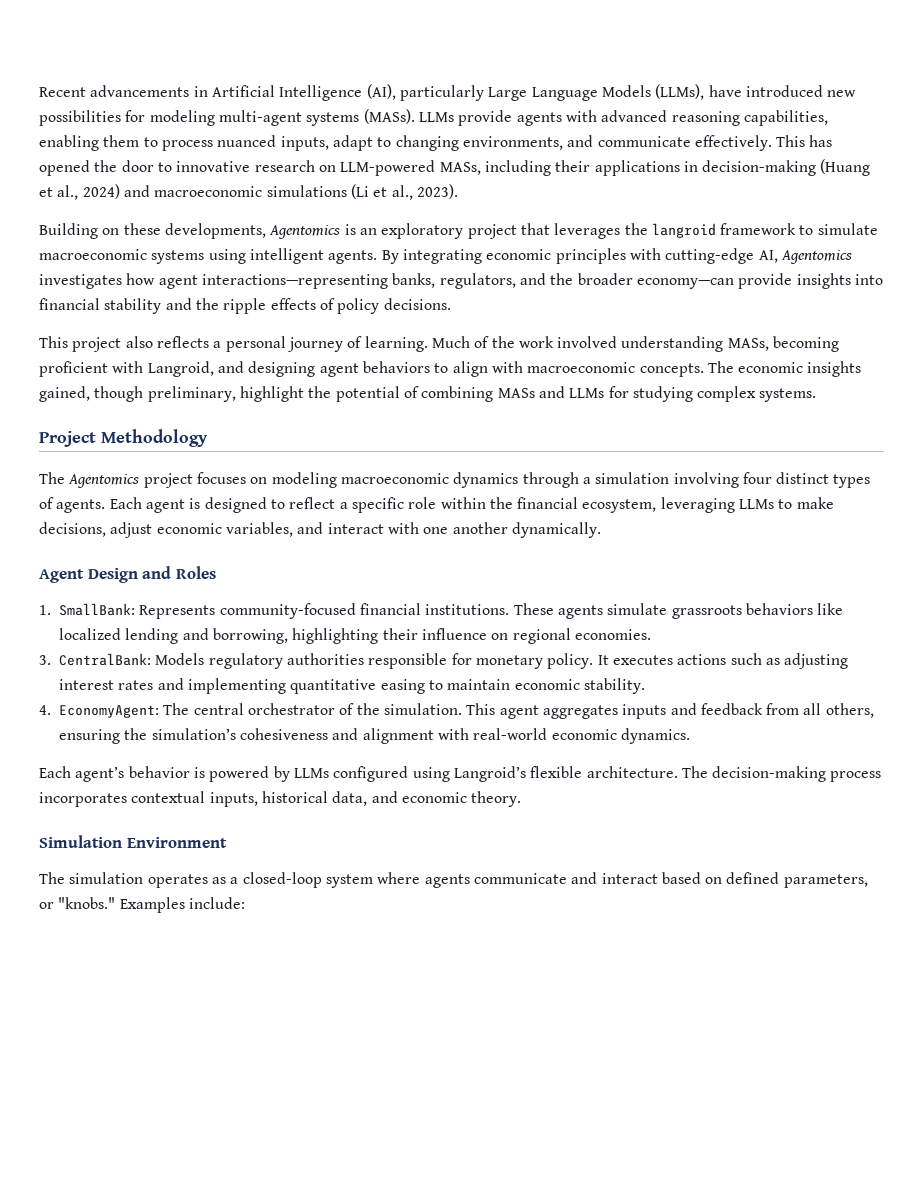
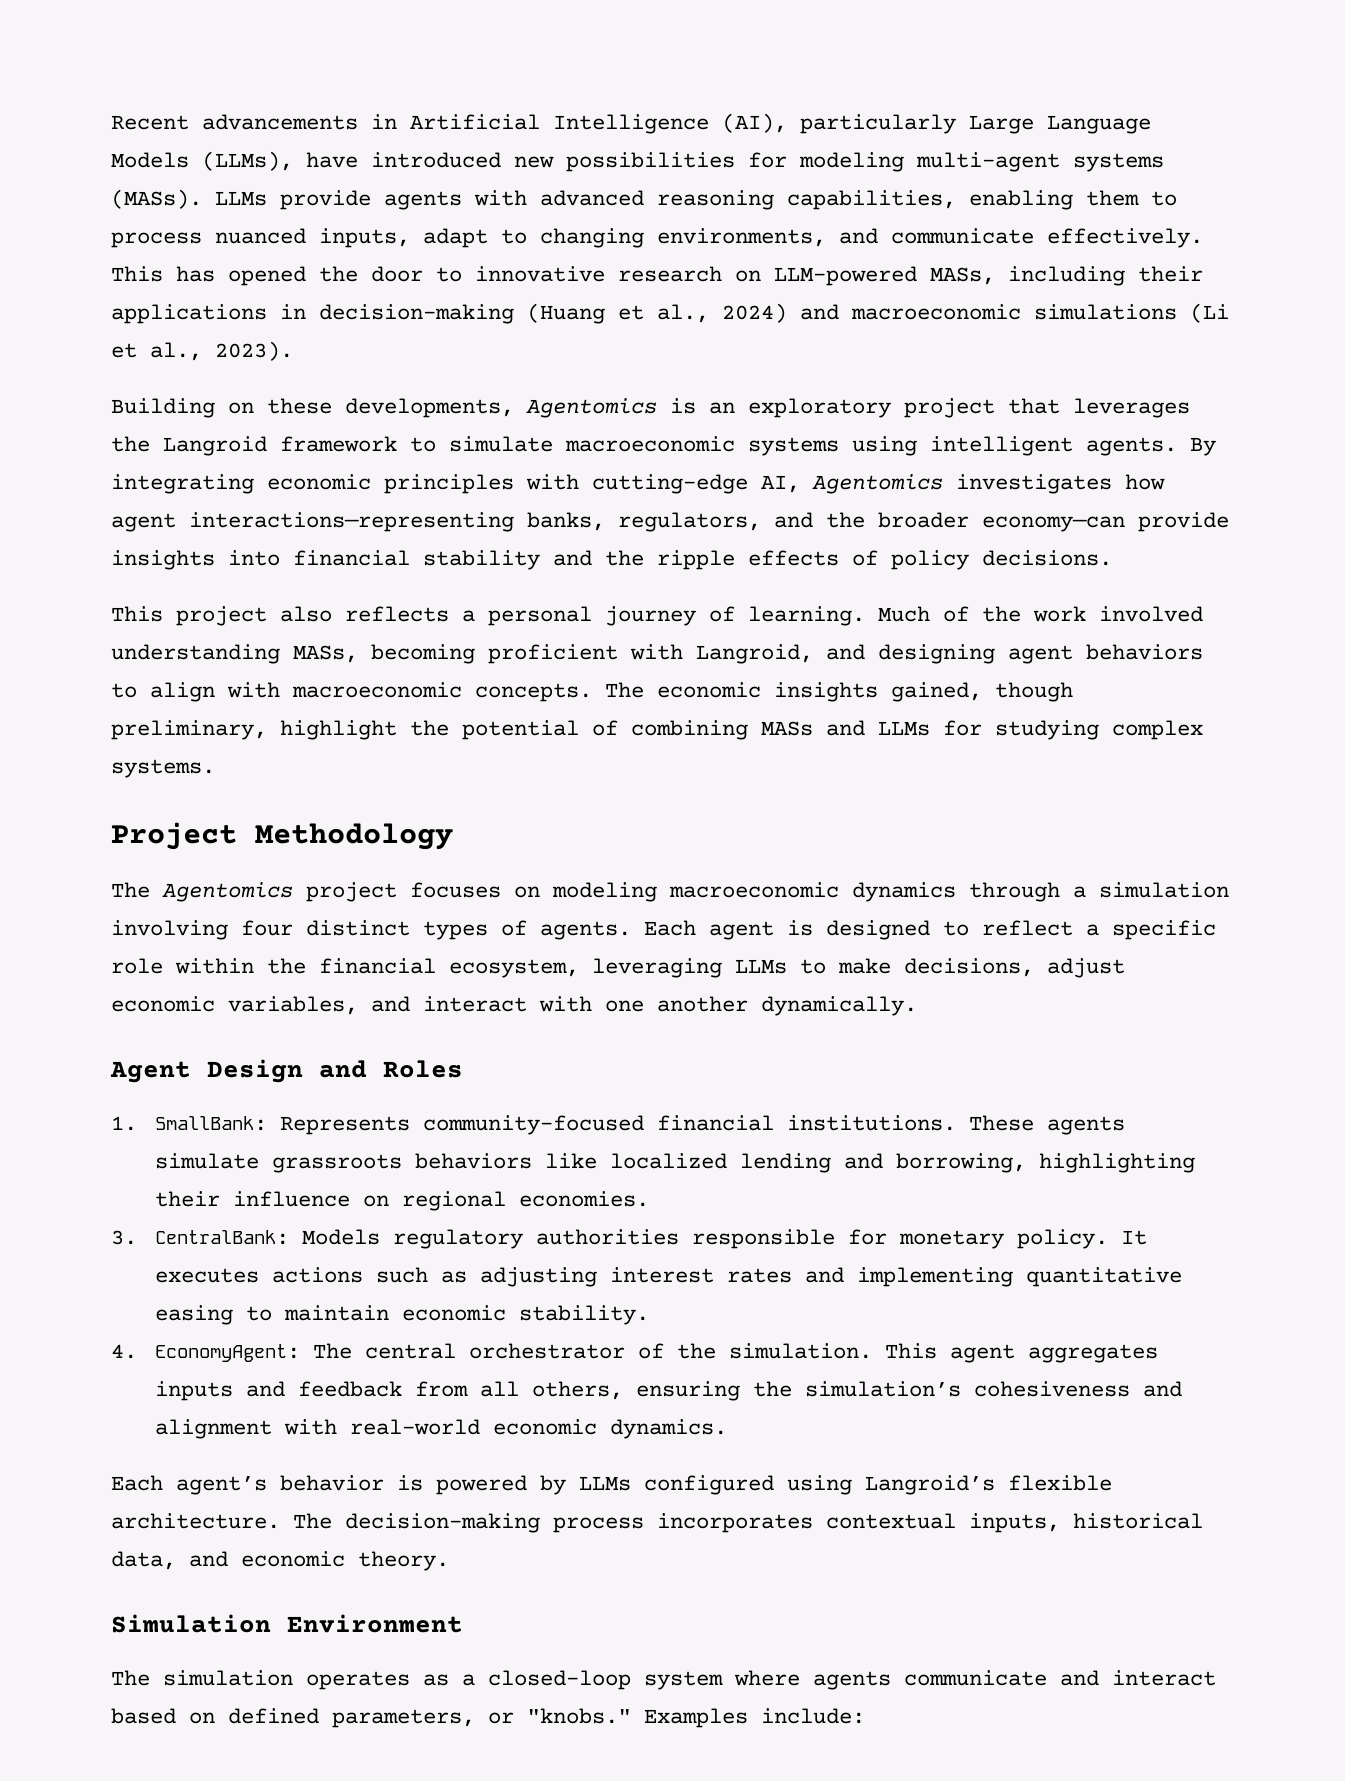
[651,223,716,238] langroid -> [163,436,267,456] Langroid

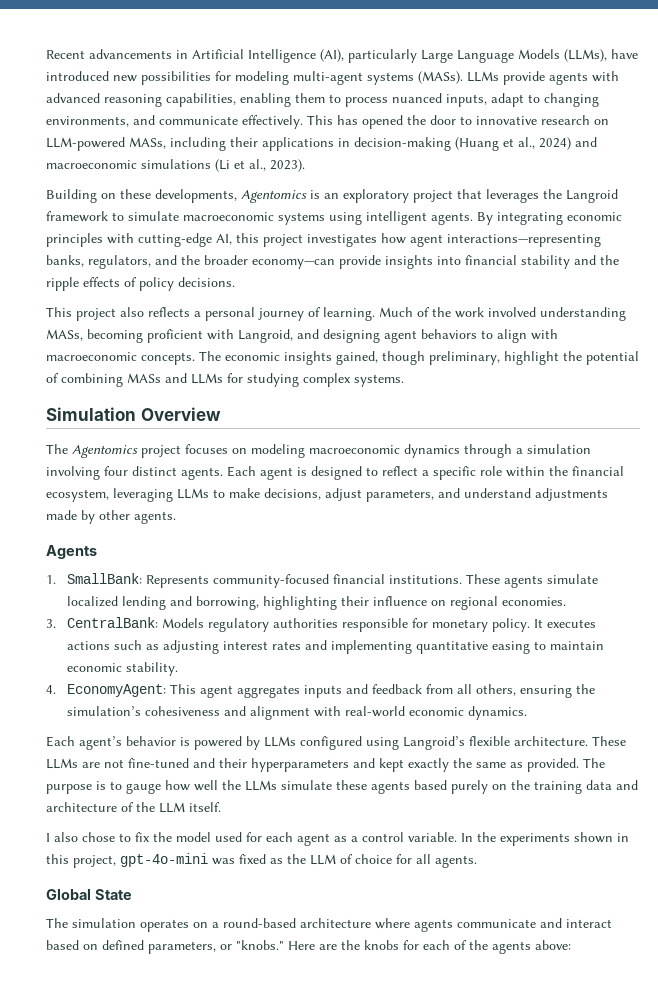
[812,474,943,494] Agentomics -> [236,233,303,247] this project
[111,822,453,850] Project Methodology -> [46,407,221,421] Simulation Overview
[423,920,527,940] types of -> (177, 471) none
[111,996,917,1016] [110,1059,463,1083] economic variables, and interact with one another dynamically. // Agent Design and Roles -> [366,488,608,502] [46,510,176,524] [46,545,97,559] parameters, and understand adjustments made by other agents. // Agents
[271,1153,597,1173] grassroots behaviors like -> (599, 579) none
[312,1343,872,1359] The central orchestrator of the simulation. -> (167, 690) none
[293,1513,1203,1533] [111,1551,449,1571] [111,1614,463,1633] The decision-making process incorporates contextual inputs, historical data, and economic theory. // Simulation Environment -> [592,736,626,746] [46,758,605,772] [46,780,638,794] [46,802,221,813] [46,832,629,846] [46,853,477,868] [46,889,132,900] These LLMs are not fine-tuned and their hyperparameters and kept exactly the same as provided. The purpose is to gauge how well the LLMs simulate these agents based purely on the training data and architecture of the LLM itself. // I also chose to fix the model used for each agent as a control variable. In the experiments shown in this project, gpt-4o-mini was fixed as the LLM of choice for all agents. // Global State
[423,1670,723,1690] as a closed-loop system -> [193,918,371,928] on a round-based architecture
[644,1708,865,1728] Examples include: -> [288,940,571,954] Here are the knobs for each of the agents above:

